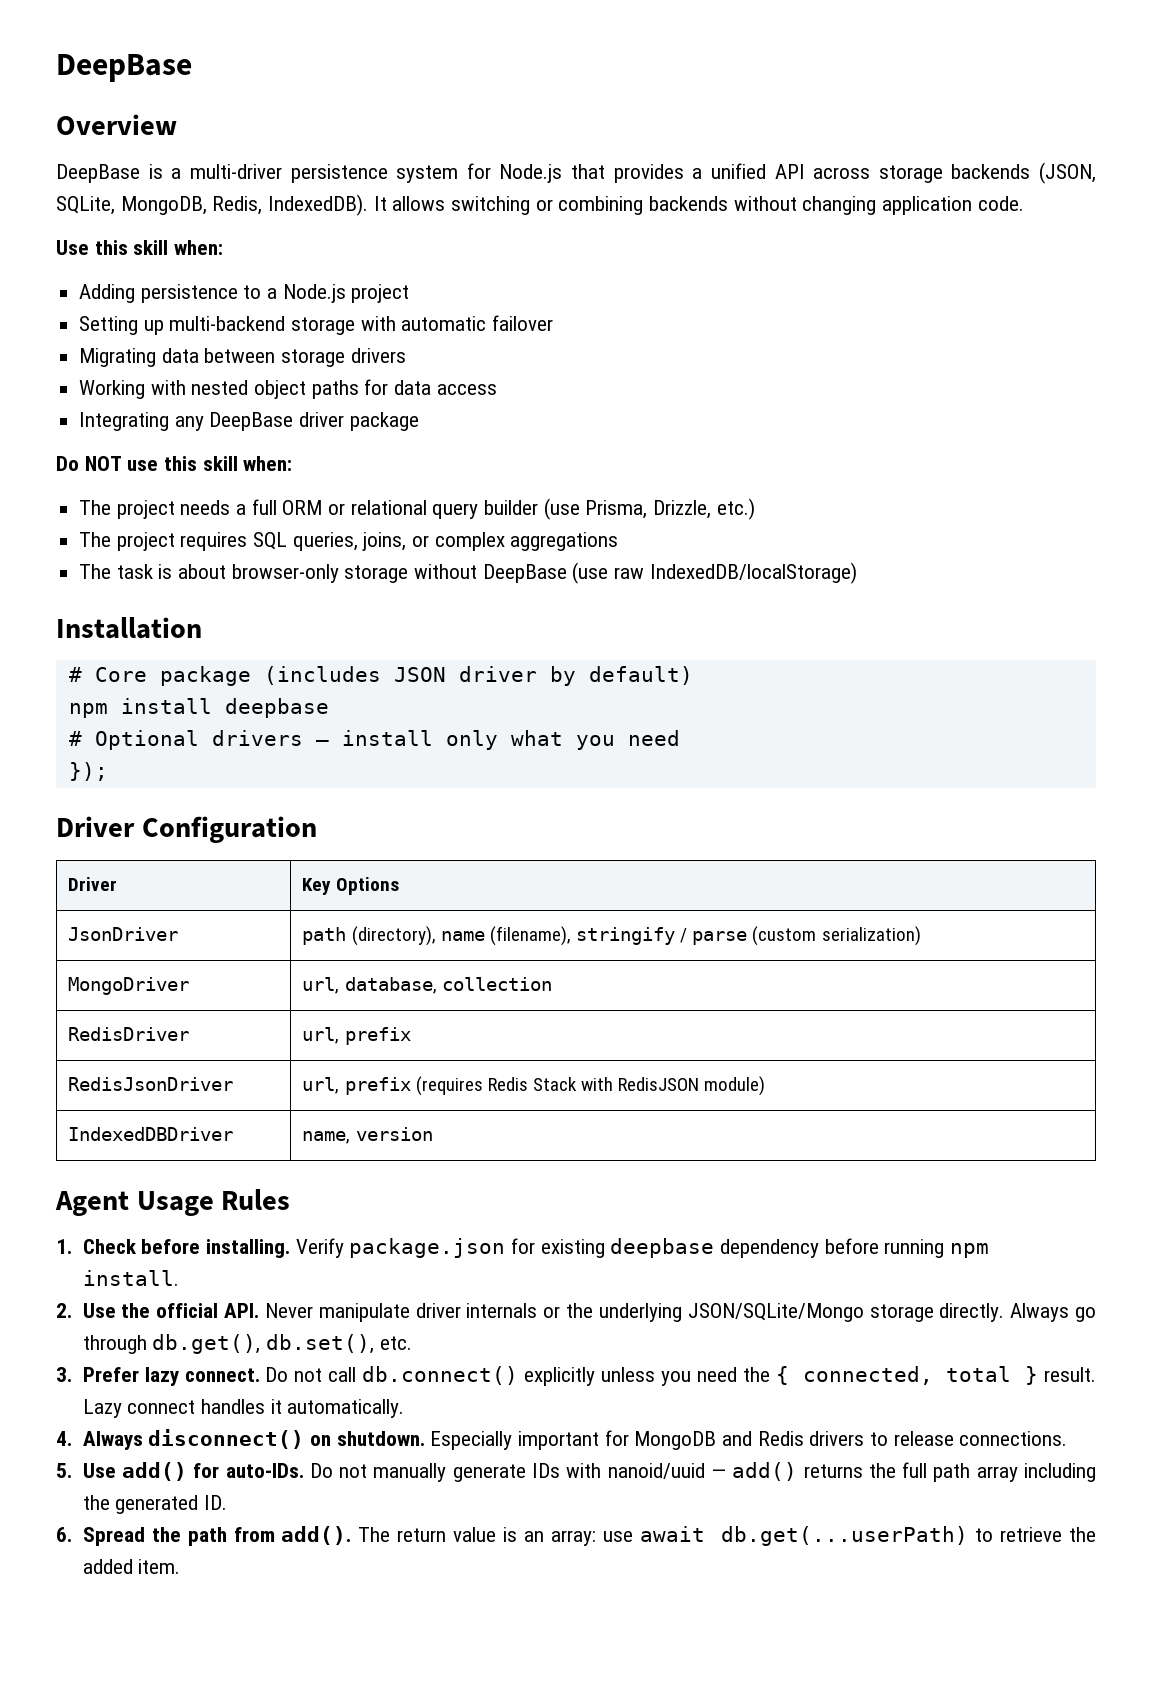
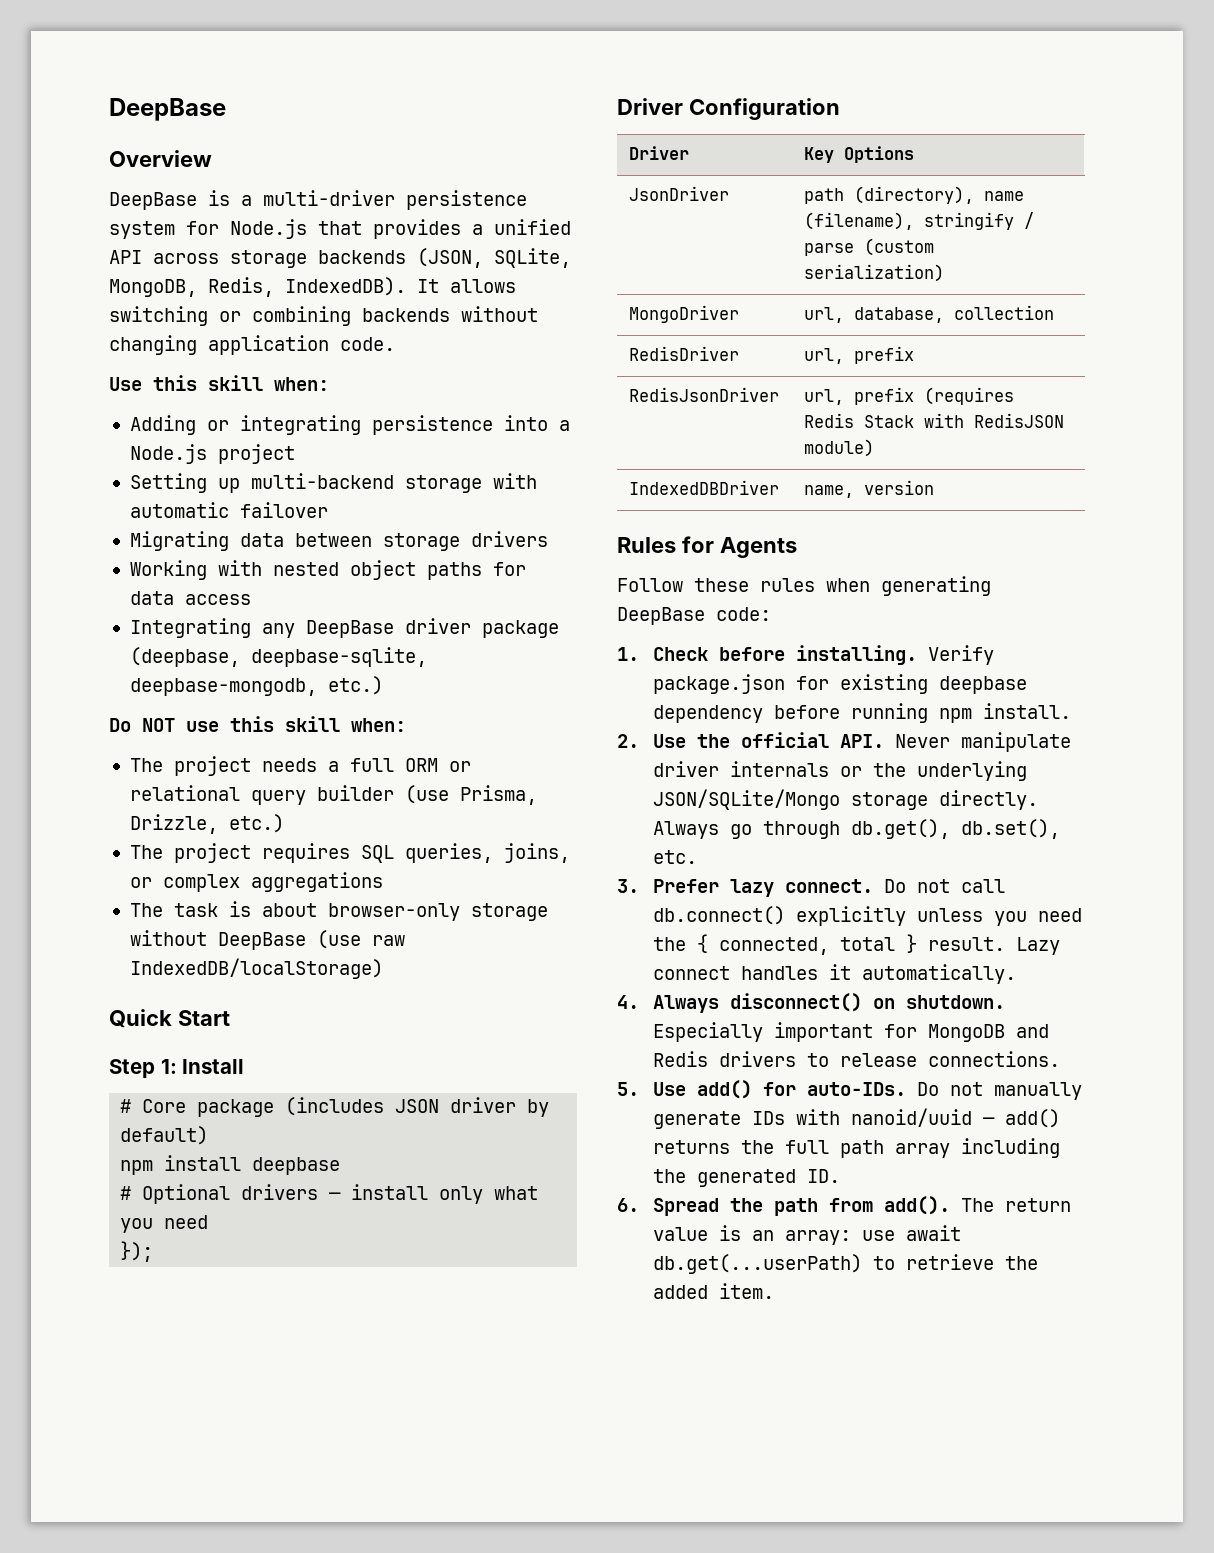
[140,284,262,303] persistence to -> [206,415,548,435] or integrating persistence into
(419, 421) none -> [129,647,427,667] [129,676,383,696] (deepbase, deepbase-sqlite, deepbase-mongodb, etc.)
[56,617,202,639] Installation -> [109,1009,230,1028] [109,1059,245,1078] Quick Start // Step 1: Install
[55,1191,214,1216] Agent Usage -> (935, 487) none
(291, 1199) none -> [681,536,797,558] [617,576,991,596] [617,607,771,625] for Agents // Follow these rules when generating DeepBase code:

